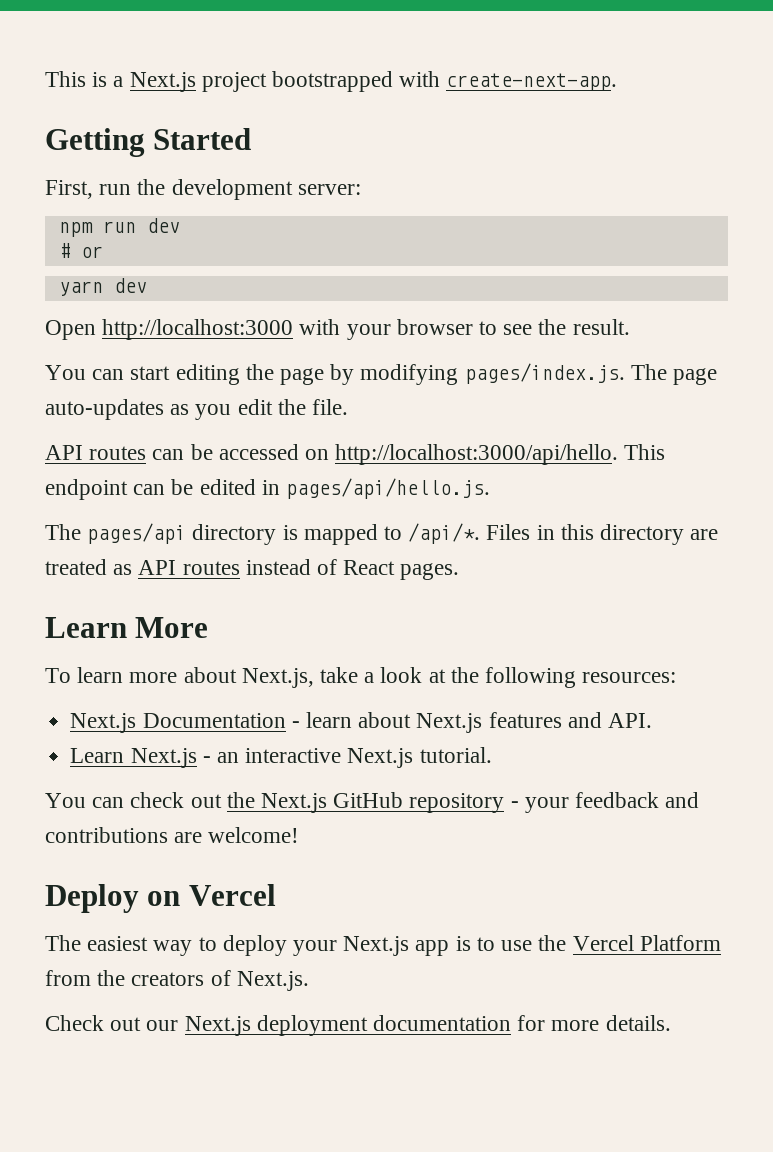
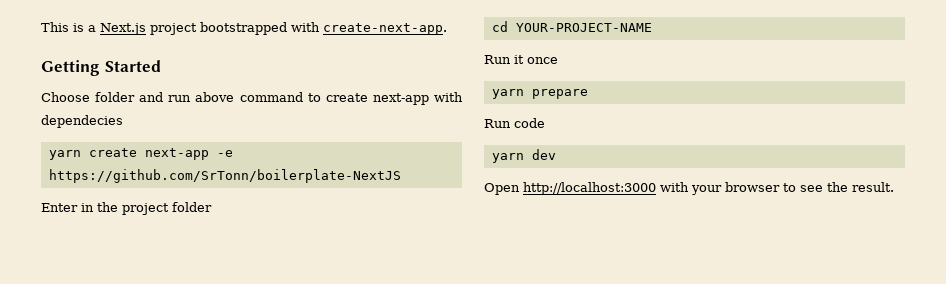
[45,179,361,200] [58,218,180,237] [58,243,103,258] First, run the development server: // npm run dev // # or -> [41,92,463,105] [41,115,123,128] [48,148,233,160] [48,169,401,183] [41,202,212,215] [491,21,652,32] [484,55,558,64] [491,89,588,99] [484,118,545,128] Choose folder and run above command to create next-app with dependecies // yarn create next-app -e https://github.com/SrTonn/boilerplate-NextJS // Enter in the project folder // cd YOUR-PROJECT-NAME // Run it once // yarn prepare // Run code
[45,363,718,385] [45,399,349,420] [45,444,666,465] [45,478,491,500] [45,523,719,545] [45,559,460,580] [45,617,209,638] [45,667,677,688] [70,712,652,733] [70,747,492,768] [45,792,700,813] [45,827,300,843] [45,884,276,913] [45,935,721,956] [45,970,309,991] [45,1015,671,1036] // You can start editing the page by modifying pages/index.js. The page auto-updates as you edit the file. // API routes can be accessed on http://localhost:3000/api/hello. This endpoint can be edited in pages/api/hello.js. // The pages/api directory is mapped to /api/*. Files in this directory are treated as API routes instead of React pages. // Learn More // To learn more about Next.js, take a look at the following resources: // Next.js Documentation - learn about Next.js features and API. // Learn Next.js - an interactive Next.js tutorial. // You can check out the Next.js GitHub repository - your feedback and contributions are welcome! // Deploy on Vercel // The easiest way to deploy your Next.js app is to use the Vercel Platform from the creators of Next.js. // Check out our Next.js deployment documentation for more details. -> (894, 187) none

